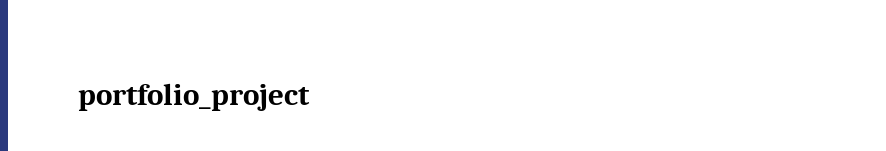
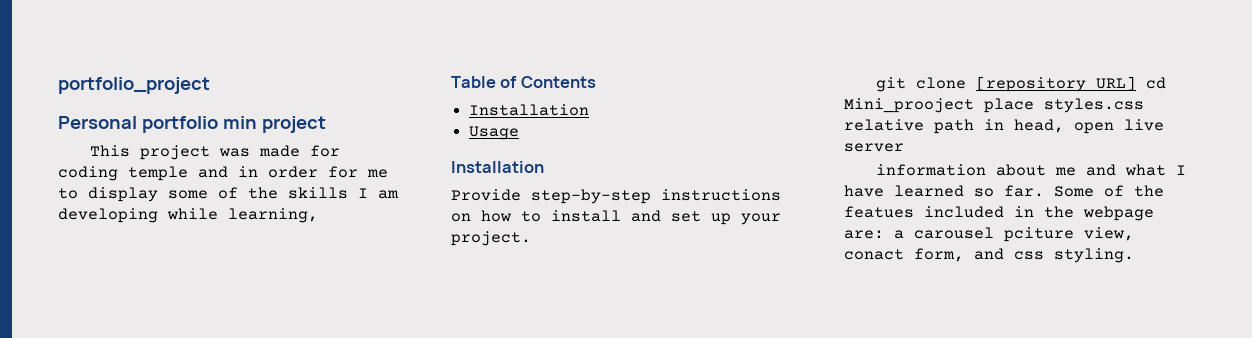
(310, 97) none -> [58,116,326,133] [89,145,340,160] [58,166,388,181] [58,187,399,202] [58,208,318,223] [451,76,596,88] [469,104,590,116] [469,126,520,140] [451,161,544,173] [451,189,781,204] [451,210,781,225] [451,231,531,246] [875,76,1166,92] [844,98,1144,113] [844,119,1164,134] [844,143,904,152] [875,164,1186,176] [844,185,1164,197] [844,206,1154,221] [844,227,1134,242] [844,248,1134,263] // Personal portfolio min project // This project was made for coding temple and in order for me to display some of the skills I am developing while learning, // Table of Contents // Installation // Usage // Installation // Provide step-by-step instructions on how to install and set up your project. // git clone [repository URL] cd Mini_prooject place styles.css relative path in head, open live server // information about me and what I have learned so far. Some of the featues included in the webpage are: a carousel pciture view, conact form, and css styling.

